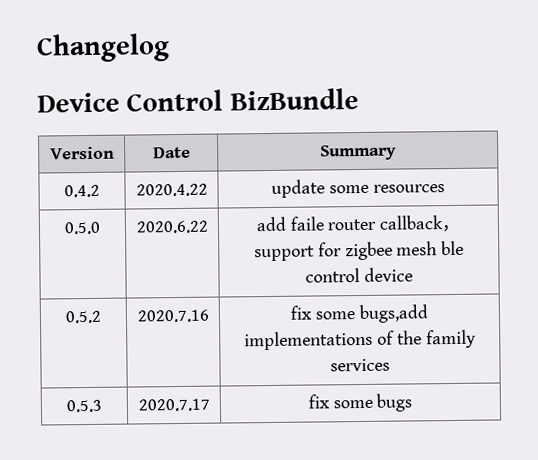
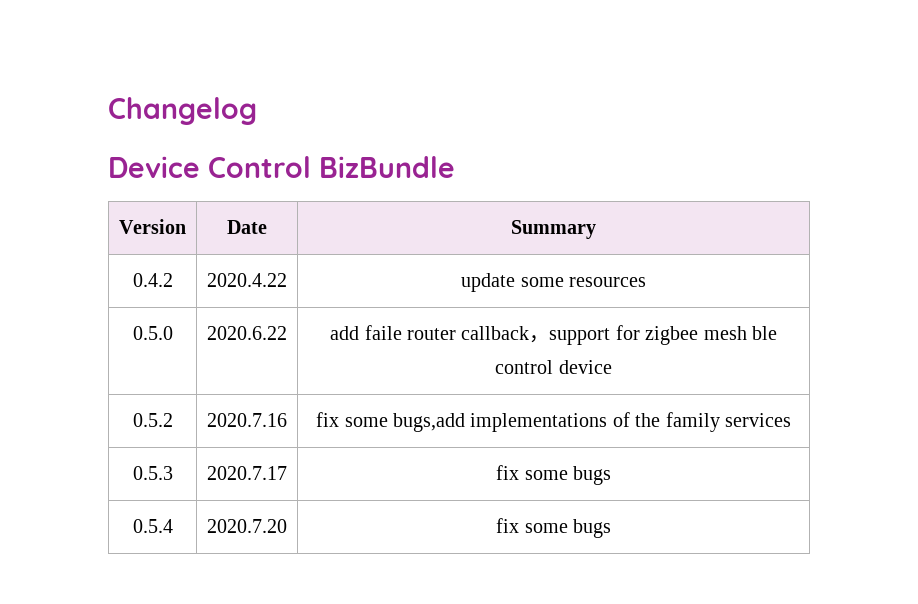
(414, 402) none -> [132,519,173,533] [207,519,287,533] [496,518,611,538] // 0.5.4 | 2020.7.20 | fix some bugs

